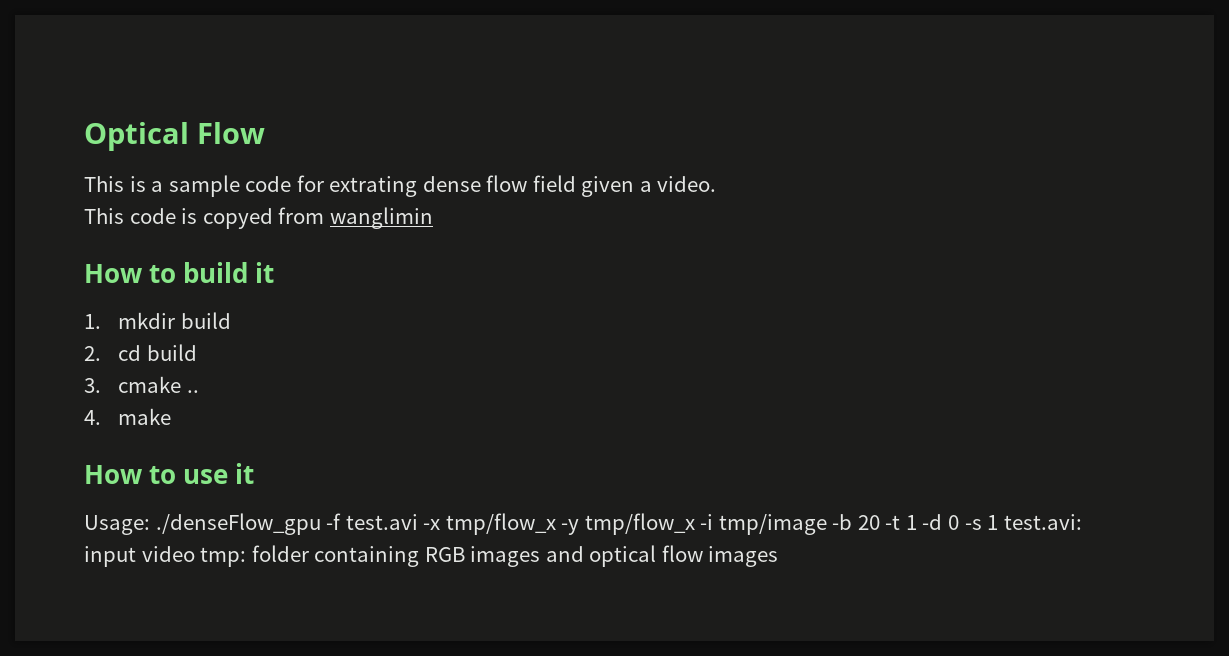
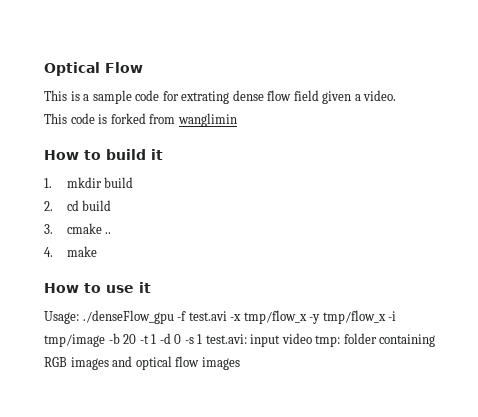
[202,208,273,229] copyed -> [110,113,146,124] forked

